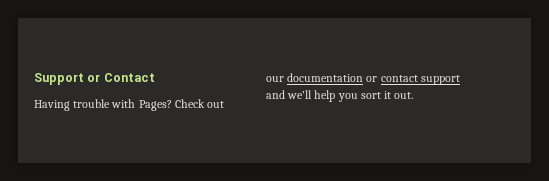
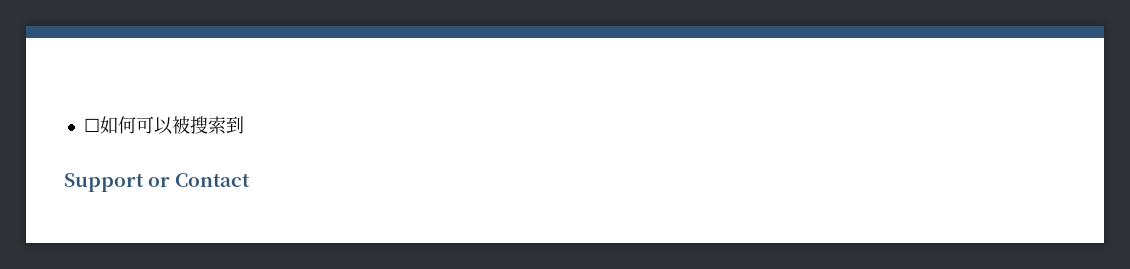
[34,73,155,85] [34,99,225,111] [266,73,460,85] [266,90,414,102] Support or Contact // Having trouble with Pages? Check out our documentation or contact support and we’ll help you sort it out. -> [83,116,244,135] [64,173,251,192] ☐如何可以被搜索到 // Support or Contact

